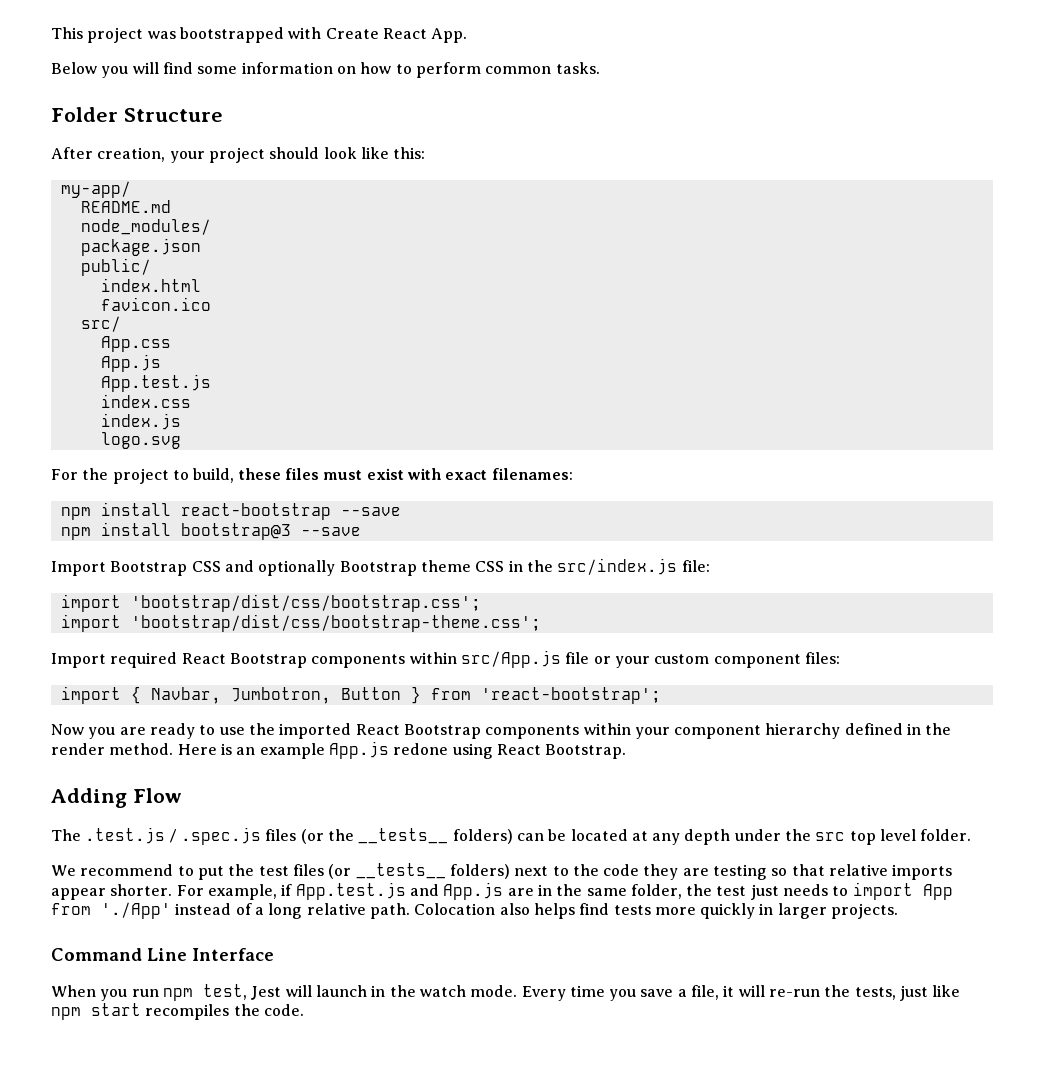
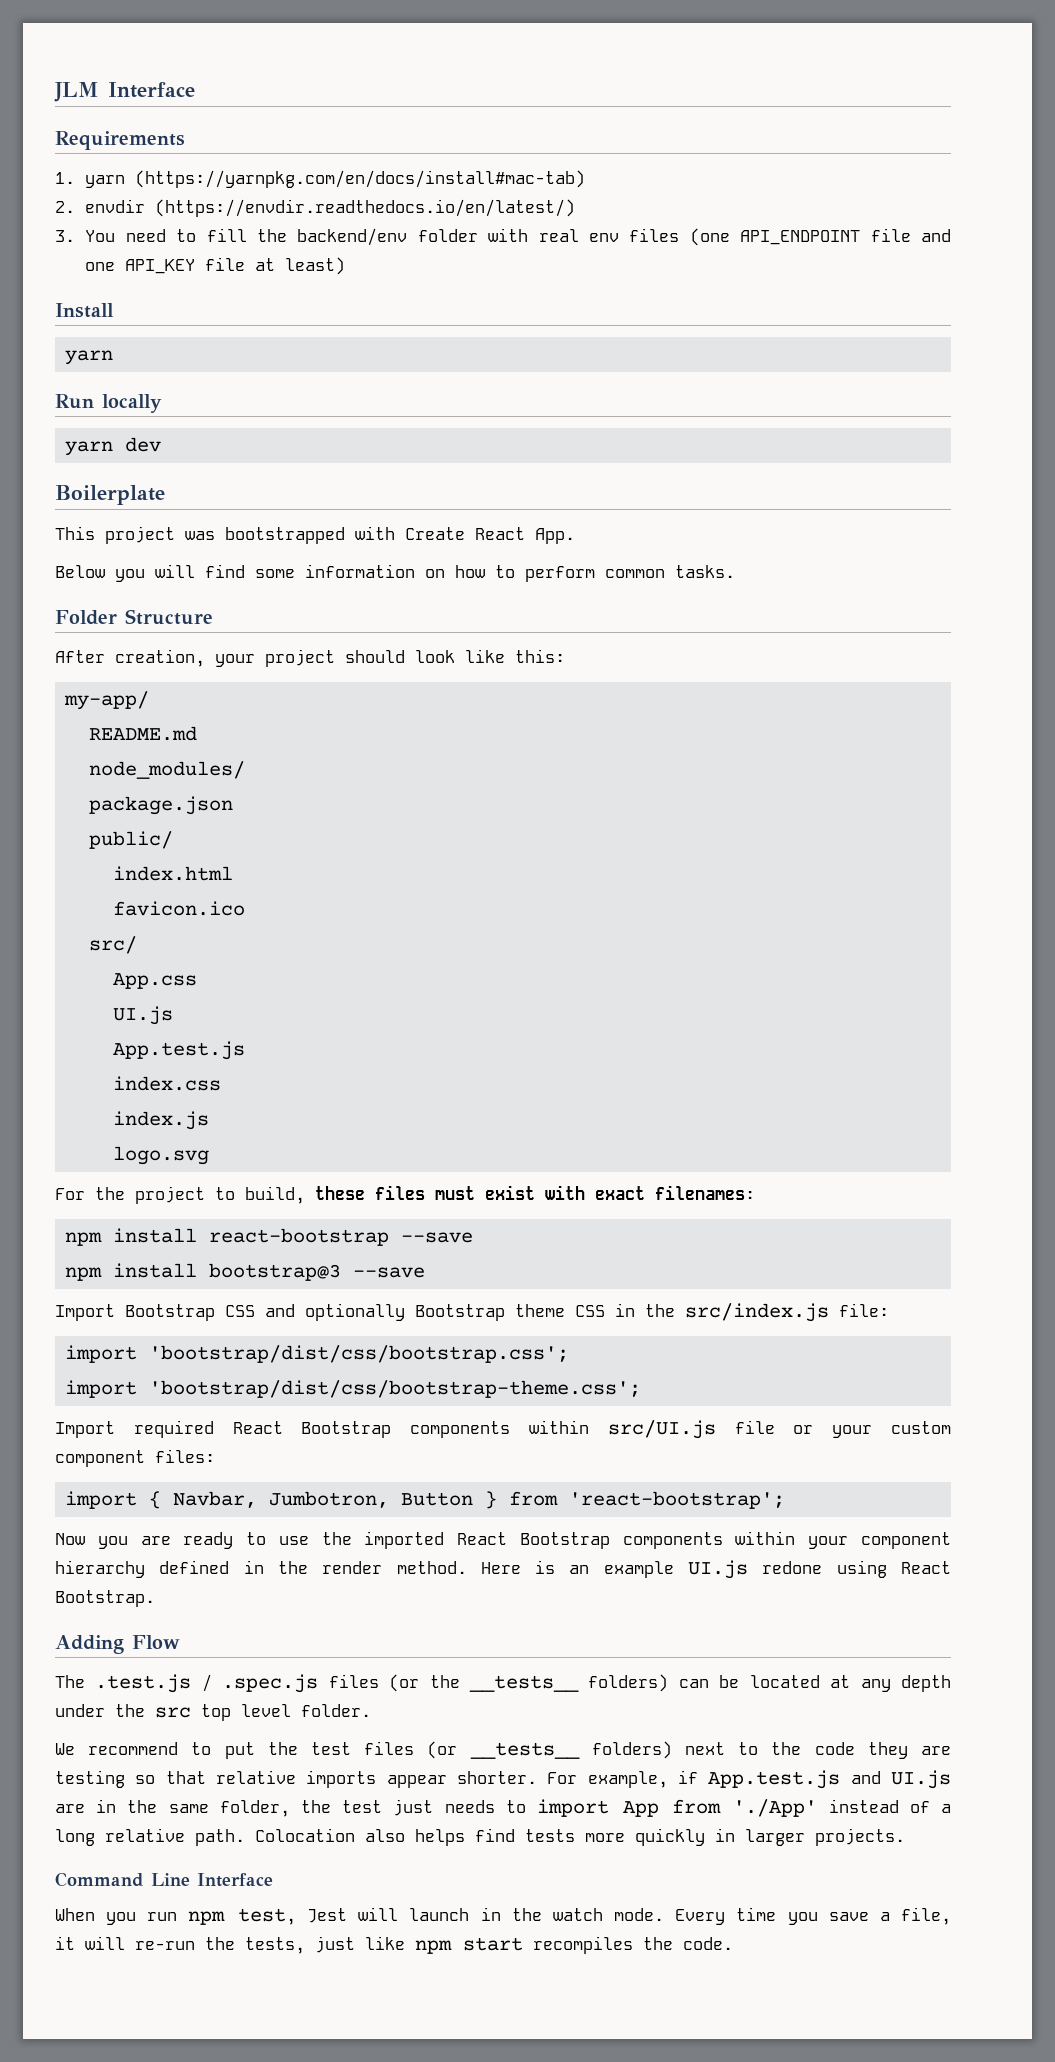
(51, 33) none -> [54,82,195,102] [55,131,185,150] [55,170,586,188] [55,199,576,217] [55,228,952,246] [85,257,346,275] [55,303,114,318] [65,350,114,365] [55,394,162,413] [65,437,162,456] [55,485,165,505] JLM Interface // Requirements // 1. yarn (https://yarnpkg.com/en/docs/install#mac-tab) // 2. envdir (https://envdir.readthedocs.io/en/latest/) // 3. You need to fill the backend/env folder with real env files (one API_ENDPOINT file and one API_KEY file at least) // Install // yarn // Run locally // yarn dev // Boilerplate //
[100,354,161,372] App.js -> [113,1006,174,1025] UI.js
[460,650,561,668] src/App.js -> [607,1420,716,1439] src/UI.js
[328,741,389,759] App.js -> [688,1560,749,1579] UI.js
[443,882,504,900] App.js -> [891,1770,952,1789] UI.js

